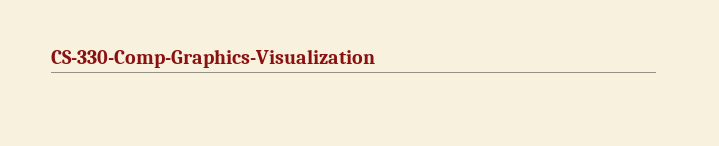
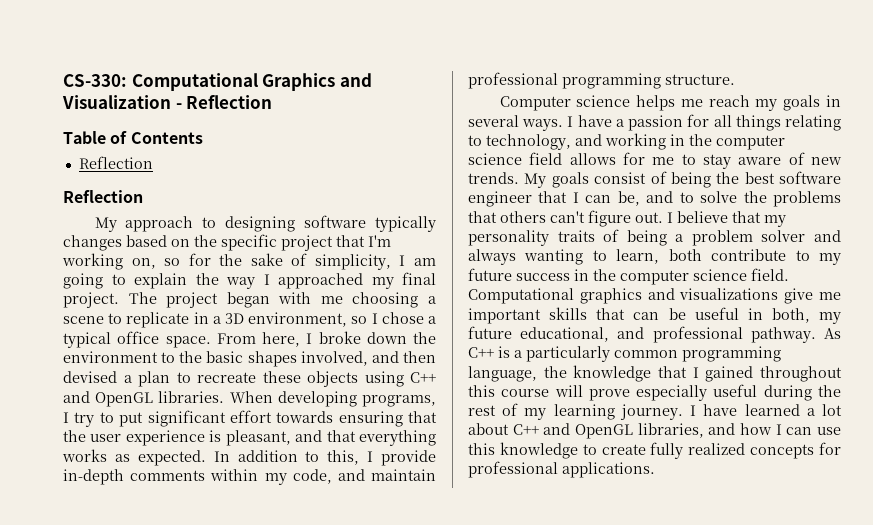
[51,49,375,68] CS-330-Comp-Graphics-Visualization -> [63,73,372,91] [62,95,273,109] [63,131,203,144] [78,156,153,169] [63,190,143,203] [94,215,437,232] [63,234,391,251] [62,253,436,270] [63,272,436,289] [63,292,436,308] [63,312,436,328] [63,331,436,348] [63,351,436,367] [63,371,436,387] [63,391,436,407] [63,410,437,427] [63,430,436,446] [62,449,436,466] [63,469,436,485] [468,72,735,89] [499,95,841,111] [468,114,841,131] [468,133,785,150] [468,152,842,169] [468,171,841,188] [468,191,841,207] [468,210,786,227] [468,229,841,246] [468,249,841,265] [468,268,789,285] [468,288,841,304] [468,307,841,324] [468,326,841,343] [468,346,781,362] [468,365,842,382] [468,384,841,401] [468,403,842,420] [468,423,841,439] [468,442,841,459] [468,461,655,478] CS-330: Computational Graphics and Visualization - Reflection // Table of Contents // Reflection // Reflection // My approach to designing software typically changes based on the specific project that I'm working on, so for the sake of simplicity, I am going to explain the way I approached my final project. The project began with me choosing a scene to replicate in a 3D environment, so I chose a typical office space. From here, I broke down the environment to the basic shapes involved, and then devised a plan to recreate these objects using C++ and OpenGL libraries. When developing programs, I try to put significant effort towards ensuring that the user experience is pleasant, and that everything works as expected. In addition to this, I provide in-depth comments within my code, and maintain professional programming structure. // Computer science helps me reach my goals in several ways. I have a passion for all things relating to technology, and working in the computer science field allows for me to stay aware of new trends. My goals consist of being the best software engineer that I can be, and to solve the problems that others can't figure out. I believe that my personality traits of being a problem solver and always wanting to learn, both contribute to my future success in the computer science field. Computational graphics and visualizations give me important skills that can be useful in both, my future educational, and professional pathway. As C++ is a particularly common programming language, the knowledge that I gained throughout this course will prove especially useful during the rest of my learning journey. I have learned a lot about C++ and OpenGL libraries, and how I can use this knowledge to create fully realized concepts for professional applications.

